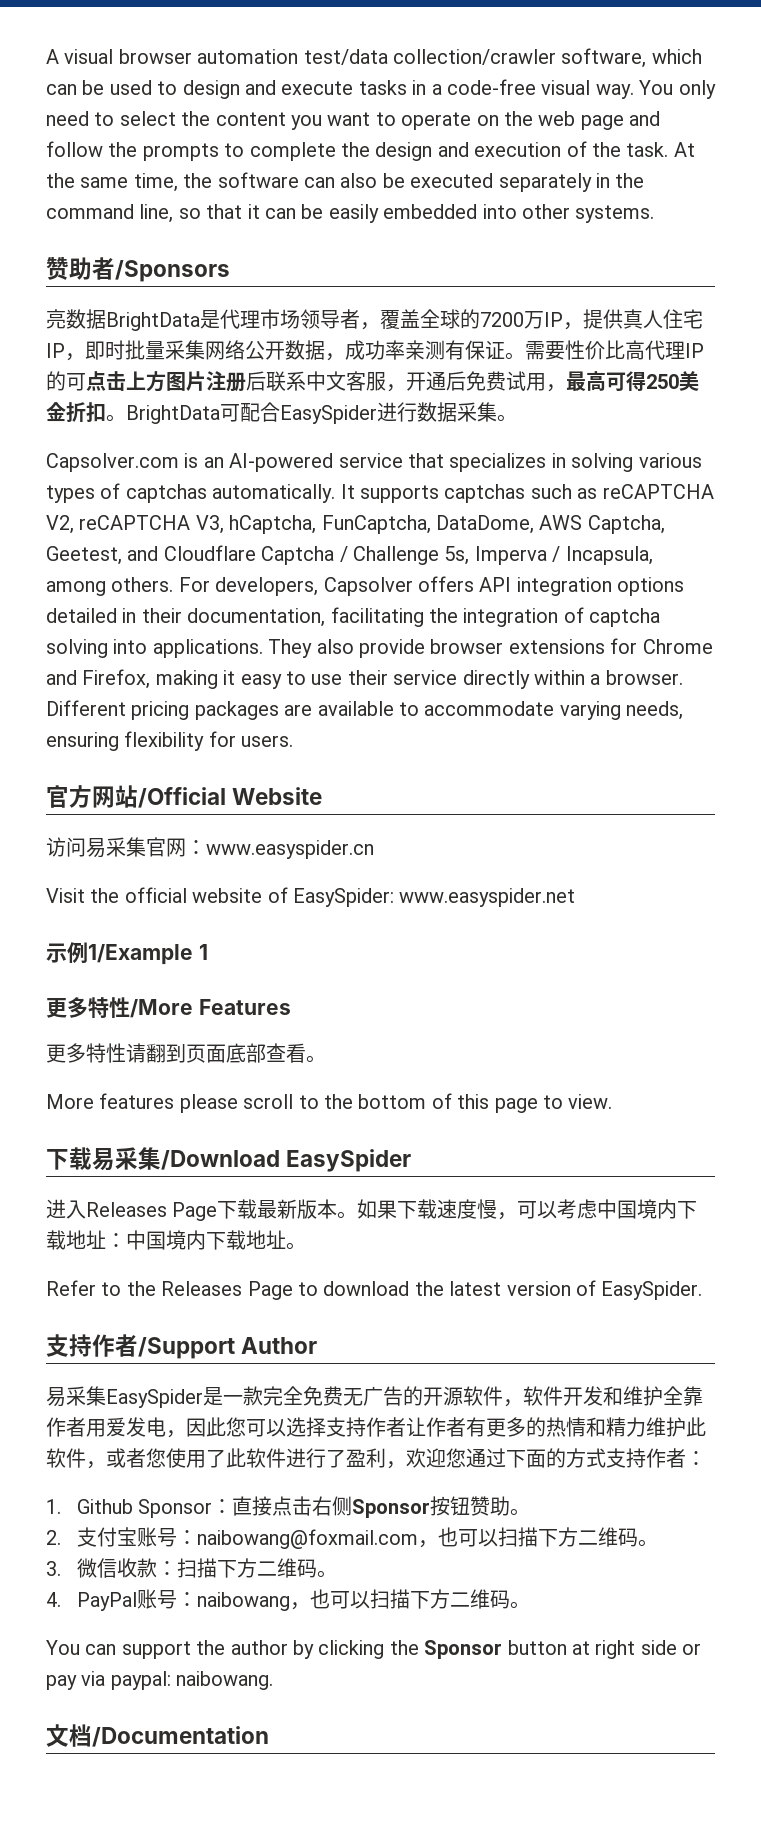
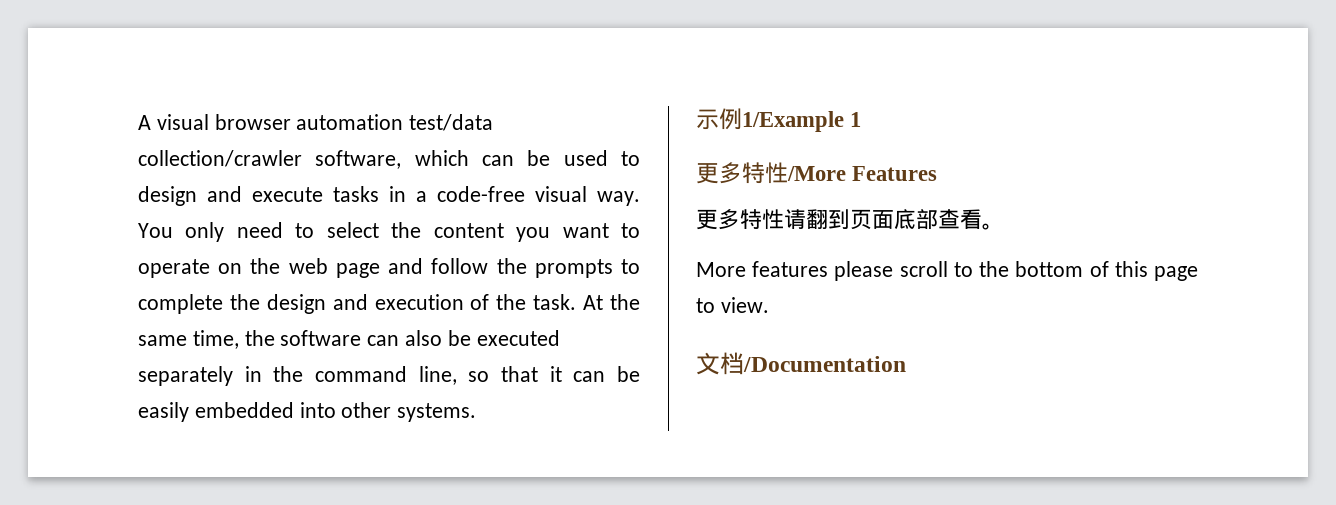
[46,257,230,282] [46,309,703,331] [46,340,704,361] [46,371,699,392] [46,402,517,424] [46,453,702,472] [46,483,714,503] [46,515,665,534] [46,545,653,565] [46,576,685,596] [46,607,661,627] [46,638,713,658] [46,669,683,689] [46,700,684,720] [46,731,294,751] [46,785,323,808] [46,837,374,859] [46,887,576,907] // 赞助者/Sponsors // 亮数据BrightData是代理市场领导者，覆盖全球的7200万IP，提供真人住宅IP，即时批量采集网络公开数据，成功率亲测有保证。需要性价比高代理IP的可点击上方图片注册后联系中文客服，开通后免费试用，最高可得250美金折扣。BrightData可配合EasySpider进行数据采集。 // Capsolver.com is an AI-powered service that specializes in solving various types of captchas automatically. It supports captchas such as reCAPTCHA V2, reCAPTCHA V3, hCaptcha, FunCaptcha, DataDome, AWS Captcha, Geetest, and Cloudflare Captcha / Challenge 5s, Imperva / Incapsula, among others. For developers, Capsolver offers API integration options detailed in their documentation, facilitating the integration of captcha solving into applications. They also provide browser extensions for Chrome and Firefox, making it easy to use their service directly within a browser. Different pricing packages are available to accommodate varying needs, ensuring flexibility for users. // 官方网站/Official Website // 访问易采集官网：www.easyspider.cn // Visit the official website of EasySpider: www.easyspider.net -> (477, 412) none
[46,1147,412,1172] [46,1199,698,1221] [46,1230,306,1250] [46,1280,703,1300] [46,1334,318,1359] [46,1386,703,1408] [46,1417,706,1438] [46,1448,706,1469] [46,1496,531,1518] [46,1527,658,1549] [46,1558,337,1578] [46,1589,530,1611] [46,1640,702,1659] [46,1671,274,1690] // 下载易采集/Download EasySpider // 进入Releases Page下载最新版本。如果下载速度慢，可以考虑中国境内下载地址：中国境内下载地址。 // Refer to the Releases Page to download the latest version of EasySpider. // 支持作者/Support Author // 易采集EasySpider是一款完全免费无广告的开源软件，软件开发和维护全靠作者用爱发电，因此您可以选择支持作者让作者有更多的热情和精力维护此软件，或者您使用了此软件进行了盈利，欢迎您通过下面的方式支持作者： // 1. Github Sponsor：直接点击右侧Sponsor按钮赞助。 // 2.支付宝账号：naibowang@foxmail.com，也可以扫描下方二维码。 // 3.微信收款：扫描下方二维码。 // 4. PayPal账号：naibowang，也可以扫描下方二维码。 // You can support the author by clicking the Sponsor button at right side or pay via paypal: naibowang. -> (769, 305) none

